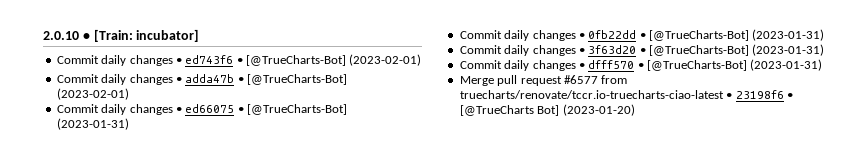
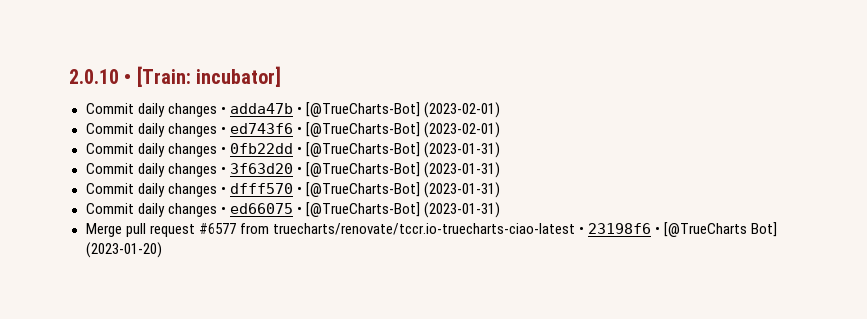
[56,54,422,66] // Commit daily changes • ed743f6 • [@TrueCharts-Bot] (2023-02-01) -> (282, 76) none
[185,104,347,115] [56,118,129,130] ed66075 • [@TrueCharts-Bot] (2023-01-31) -> [229,122,500,138] ed743f6 • [@TrueCharts-Bot] (2023-02-01)
(823, 65) none -> [85,202,500,218] // Commit daily changes • ed66075 • [@TrueCharts-Bot] (2023-01-31)

